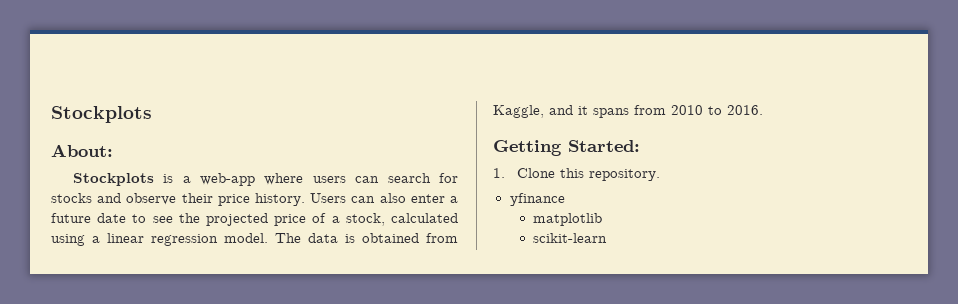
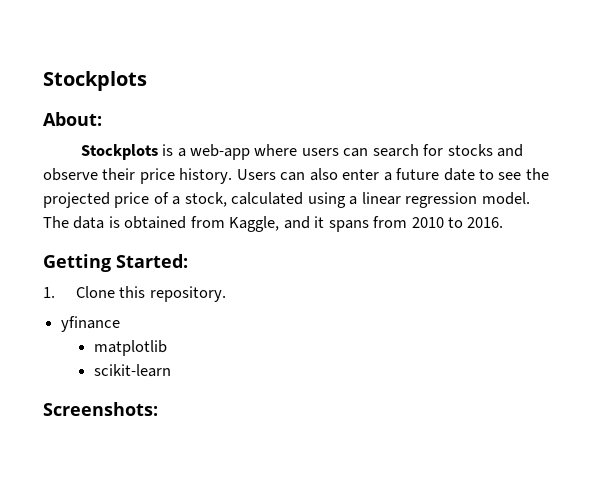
(608, 238) none -> [43,402,158,416] // Screenshots:

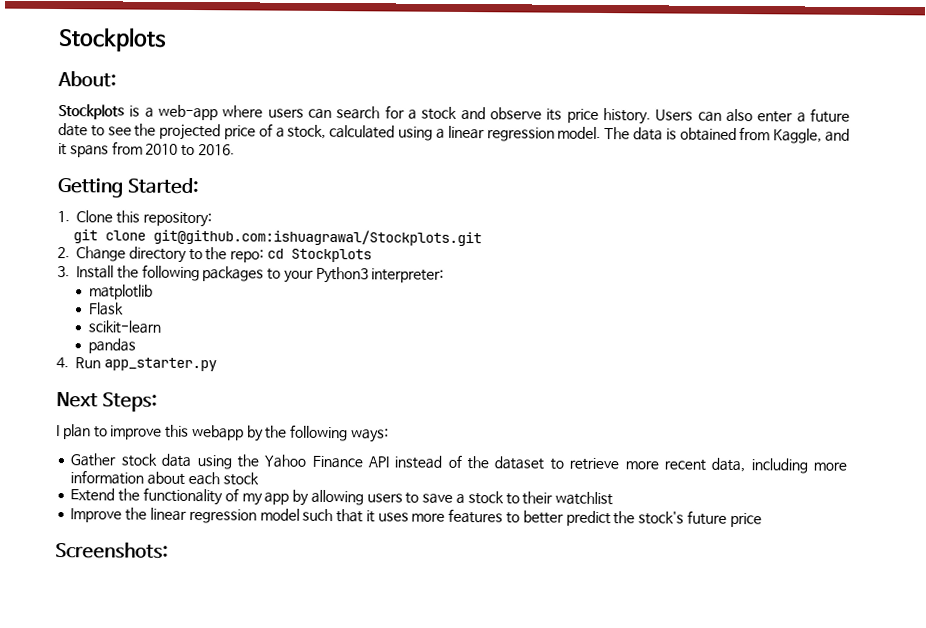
[447,144,493,156] stocks -> [407,106,458,120] a stock
[102,168,136,180] their -> [546,108,563,121] its
[149,286,226,302] [61,316,121,332] repository. // yfinance -> [142,211,212,228] [73,228,483,247] [57,246,372,263] [57,264,445,284] repository: // git clone git@github.com:ishuagrawal/Stockplots.git // 2. Change directory to the repo: cd Stockplots // 3. Install the following packages to your Python3 interpreter:
(167, 348) none -> [87,302,124,316] // Flask
(171, 370) none -> [87,338,136,354] [56,357,217,372] [56,392,159,412] [56,424,390,443] [70,453,848,474] [70,470,259,486] [70,487,614,506] [70,507,762,528] // pandas // 4. Run app_starter.py // Next Steps: // I plan to improve this webapp by the following ways: // Gather stock data using the Yahoo Finance API instead of the dataset to retrieve more recent data, including more information about each stock // Extend the functionality of my app by allowing users to save a stock to their watchlist // Improve the linear regression model such that it uses more features to better predict the stock's future price

